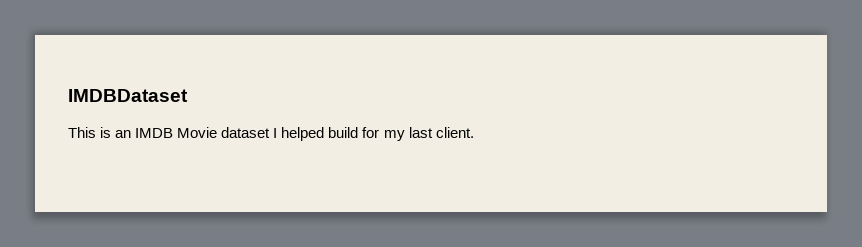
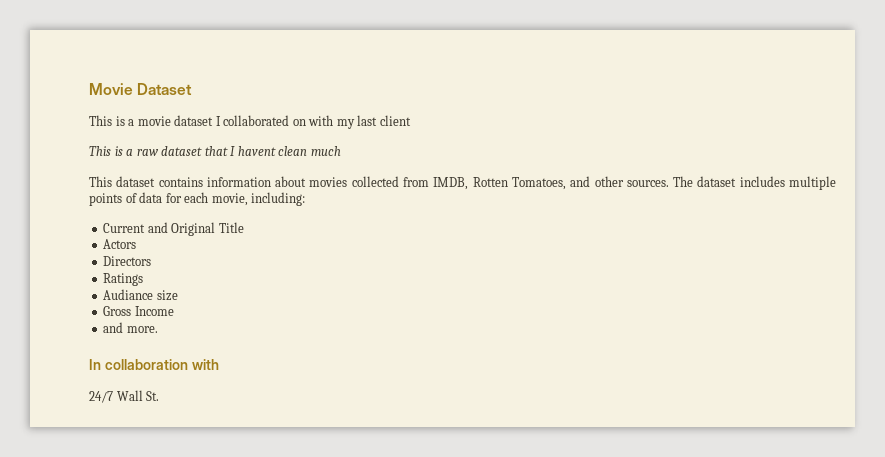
[68,89,188,102] [68,127,474,141] IMDBDataset // This is an IMDB Movie dataset I helped build for my last client. -> [89,83,193,95] [89,115,411,129] [89,146,341,156] [89,176,836,190] [89,192,306,206] [103,222,244,236] [103,239,137,249] [103,256,152,266] [103,273,144,286] [103,289,178,301] [103,306,174,316] [103,322,158,333] [89,359,219,370] [89,390,160,403] Movie Dataset // This is a movie dataset I collaborated on with my last client // This is a raw dataset that I havent clean much // This dataset contains information about movies collected from IMDB, Rotten Tomatoes, and other sources. The dataset includes multiple points of data for each movie, including: // Current and Original Title // Actors // Directors // Ratings // Audiance size // Gross Income // and more. // In collaboration with // 24/7 Wall St.

